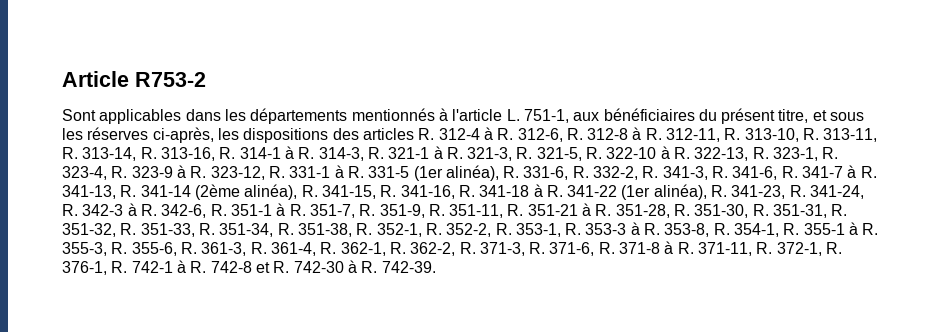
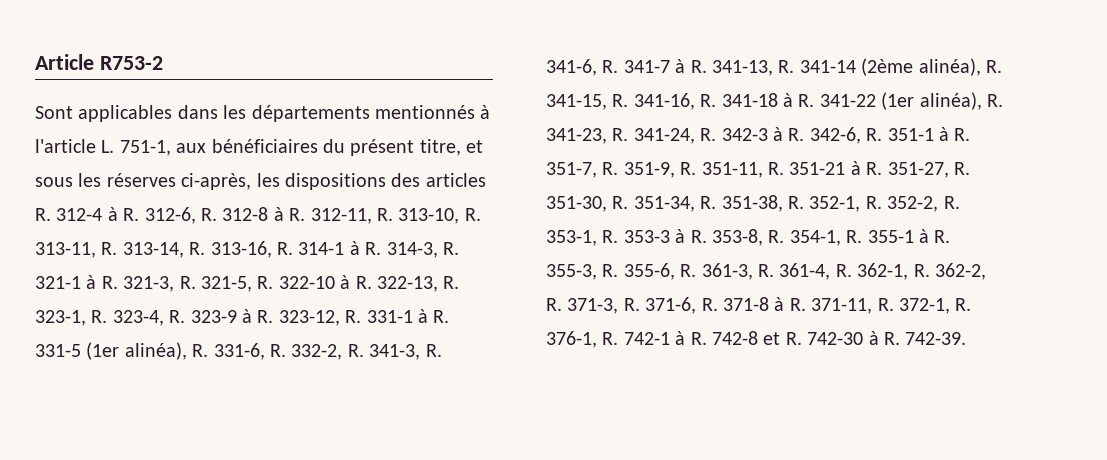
[615,204,670,218] 351-28, -> [887,162,949,178] 351-27,
[773,204,848,218] [62,223,215,237] 351-31, R. 351-32, R. 351-33, R. -> (629, 202) none

